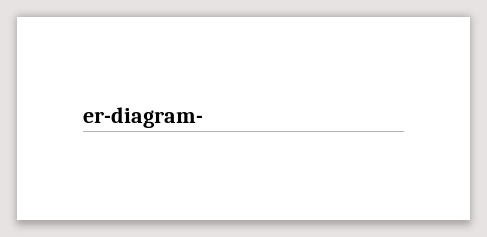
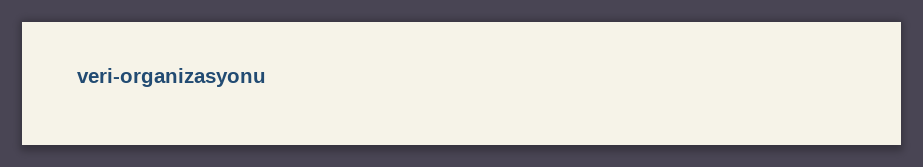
[83,107,203,128] er-diagram- -> [77,68,266,87] veri-organizasyonu

